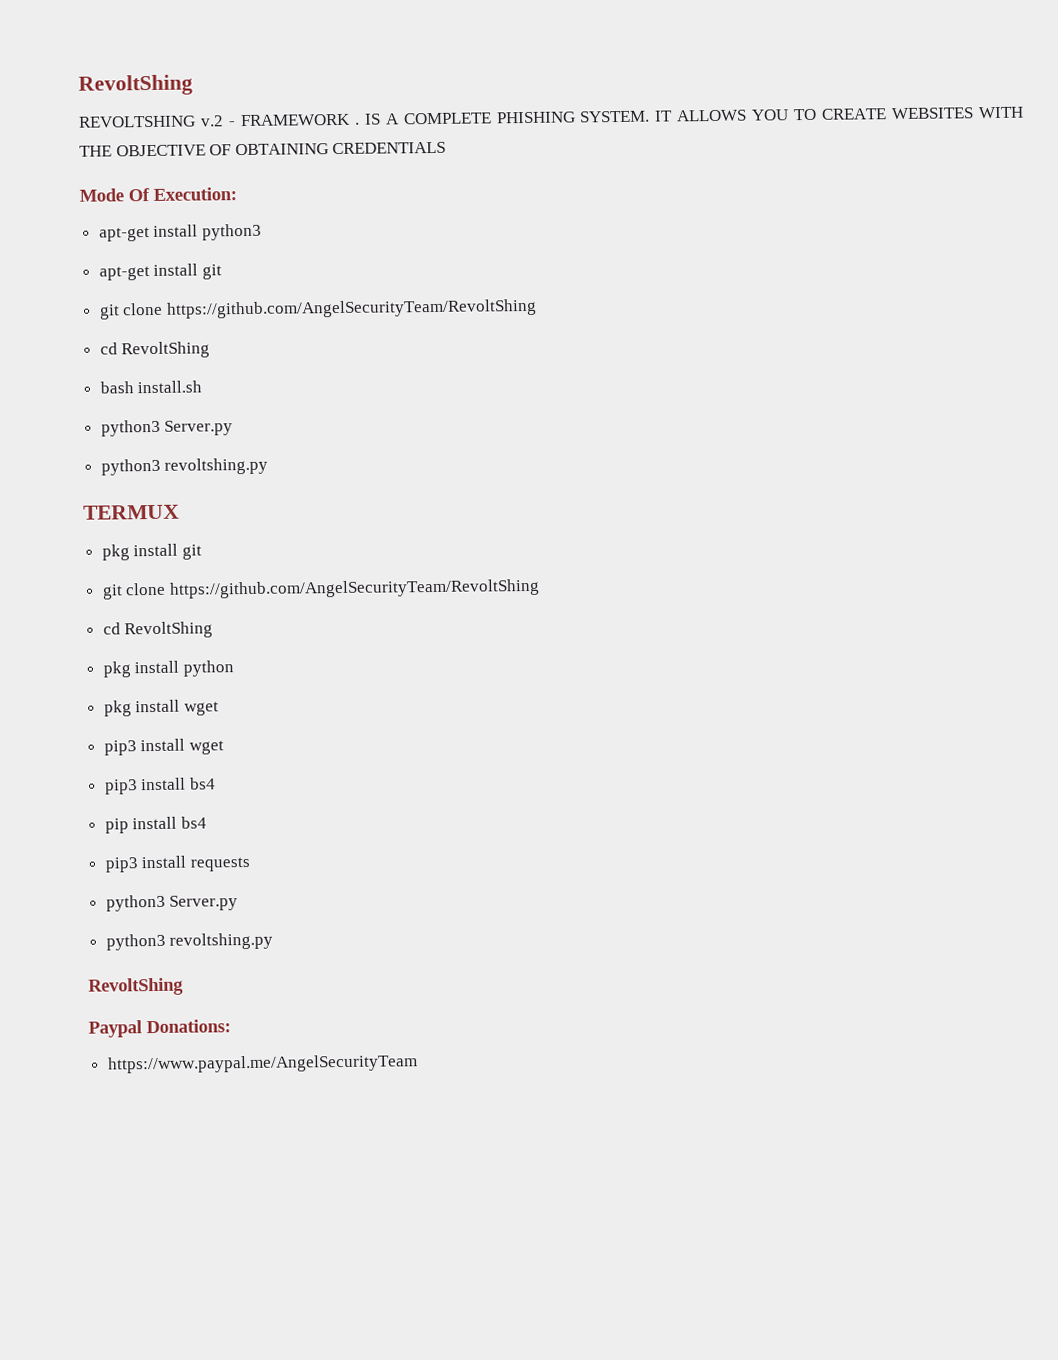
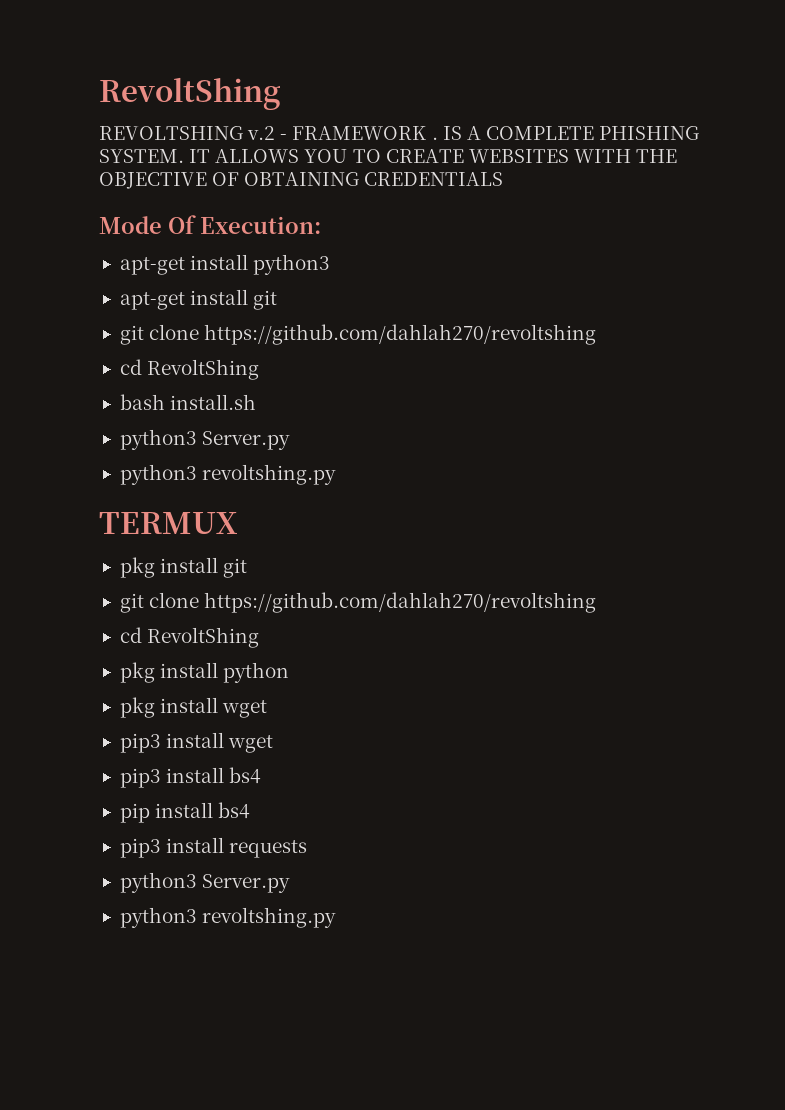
[165,298,537,319] https://github.com/AngelSecurityTeam/RevoltShing -> [204,324,597,345] https://github.com/dahlah270/revoltshing
[168,578,540,599] https://github.com/AngelSecurityTeam/RevoltShing -> [204,592,597,613] https://github.com/dahlah270/revoltshing
[88,977,184,996] [88,1019,231,1038] [106,1054,418,1074] // RevoltShing // Paypal Donations: // https://www.paypal.me/AngelSecurityTeam -> (337, 917) none

